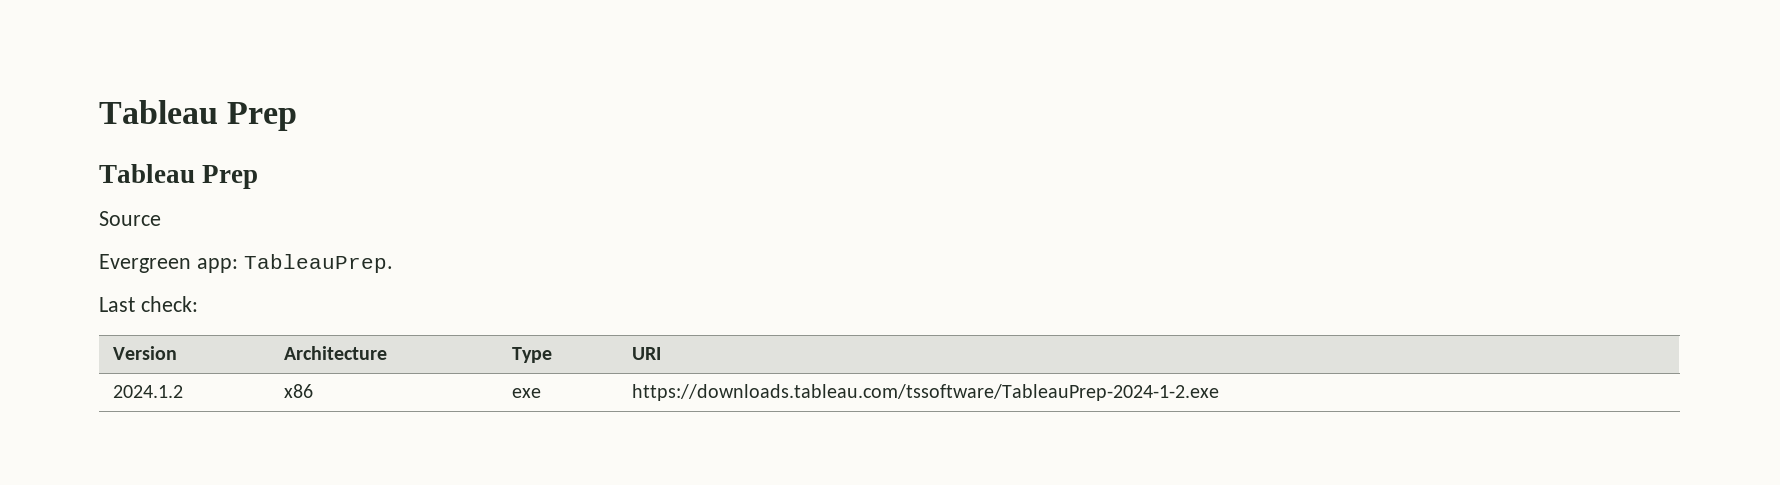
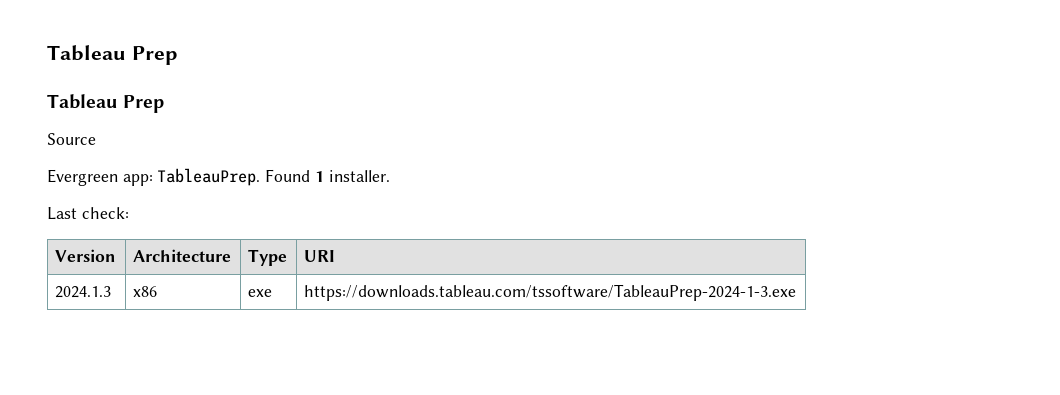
(393, 263) none -> [265,169,390,182] Found 1 installer.
[113,385,184,398] 2024.1.2 -> [55,286,112,298] 2024.1.3
[632,384,1220,401] https://downloads.tableau.com/tssoftware/TableauPrep-2024-1-2.exe -> [304,284,797,301] https://downloads.tableau.com/tssoftware/TableauPrep-2024-1-3.exe

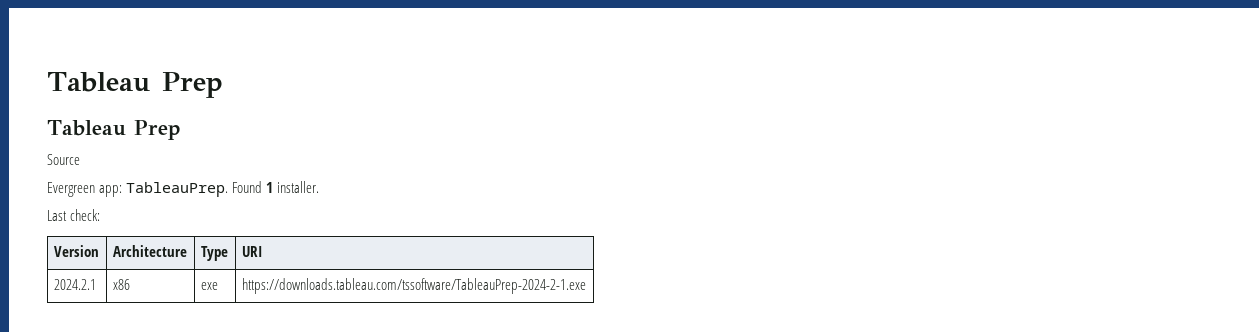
[55,286,112,298] 2024.1.3 -> [53,279,96,290] 2024.2.1
[304,284,797,301] https://downloads.tableau.com/tssoftware/TableauPrep-2024-1-3.exe -> [241,278,586,294] https://downloads.tableau.com/tssoftware/TableauPrep-2024-2-1.exe

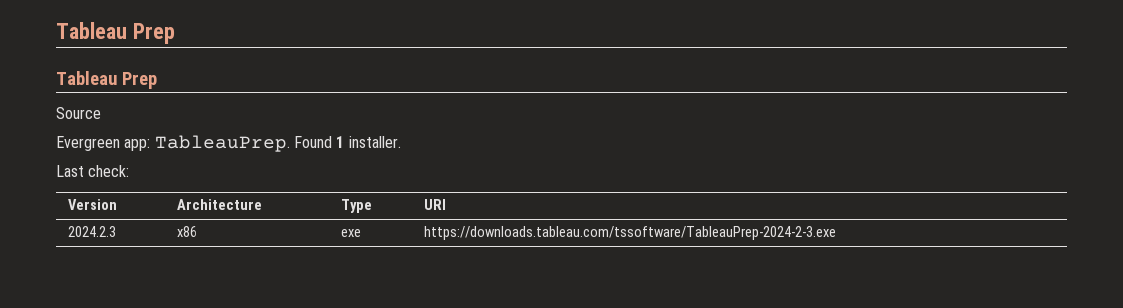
[53,279,96,290] 2024.2.1 -> [67,226,116,237] 2024.2.3
[241,278,586,294] https://downloads.tableau.com/tssoftware/TableauPrep-2024-2-1.exe -> [423,226,836,240] https://downloads.tableau.com/tssoftware/TableauPrep-2024-2-3.exe

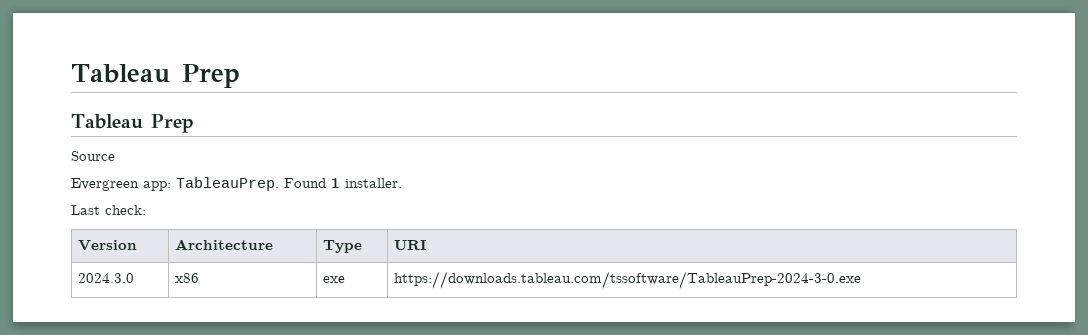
[67,226,116,237] 2024.2.3 -> [78,273,135,283] 2024.3.0
[423,226,836,240] https://downloads.tableau.com/tssoftware/TableauPrep-2024-2-3.exe -> [394,271,862,289] https://downloads.tableau.com/tssoftware/TableauPrep-2024-3-0.exe

